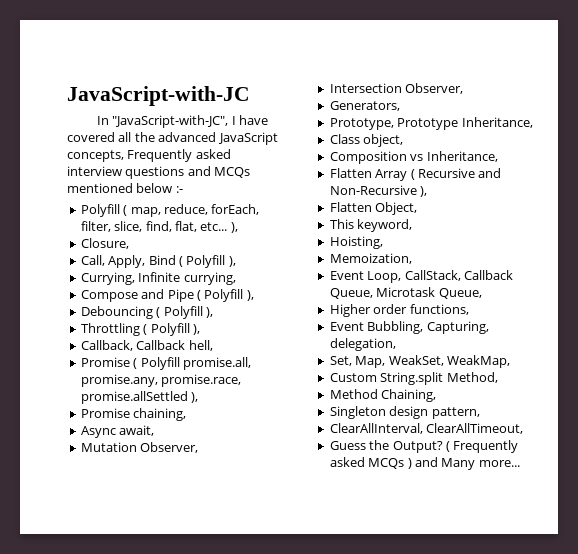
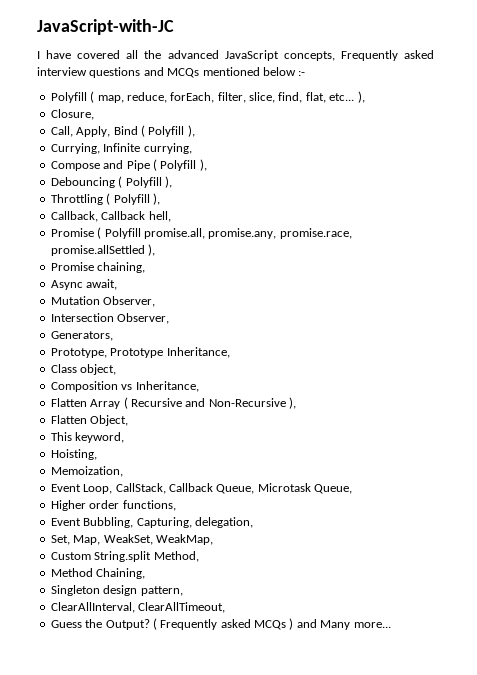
[96,115,229,128] In "JavaScript-with-JC", -> (174, 27) none

